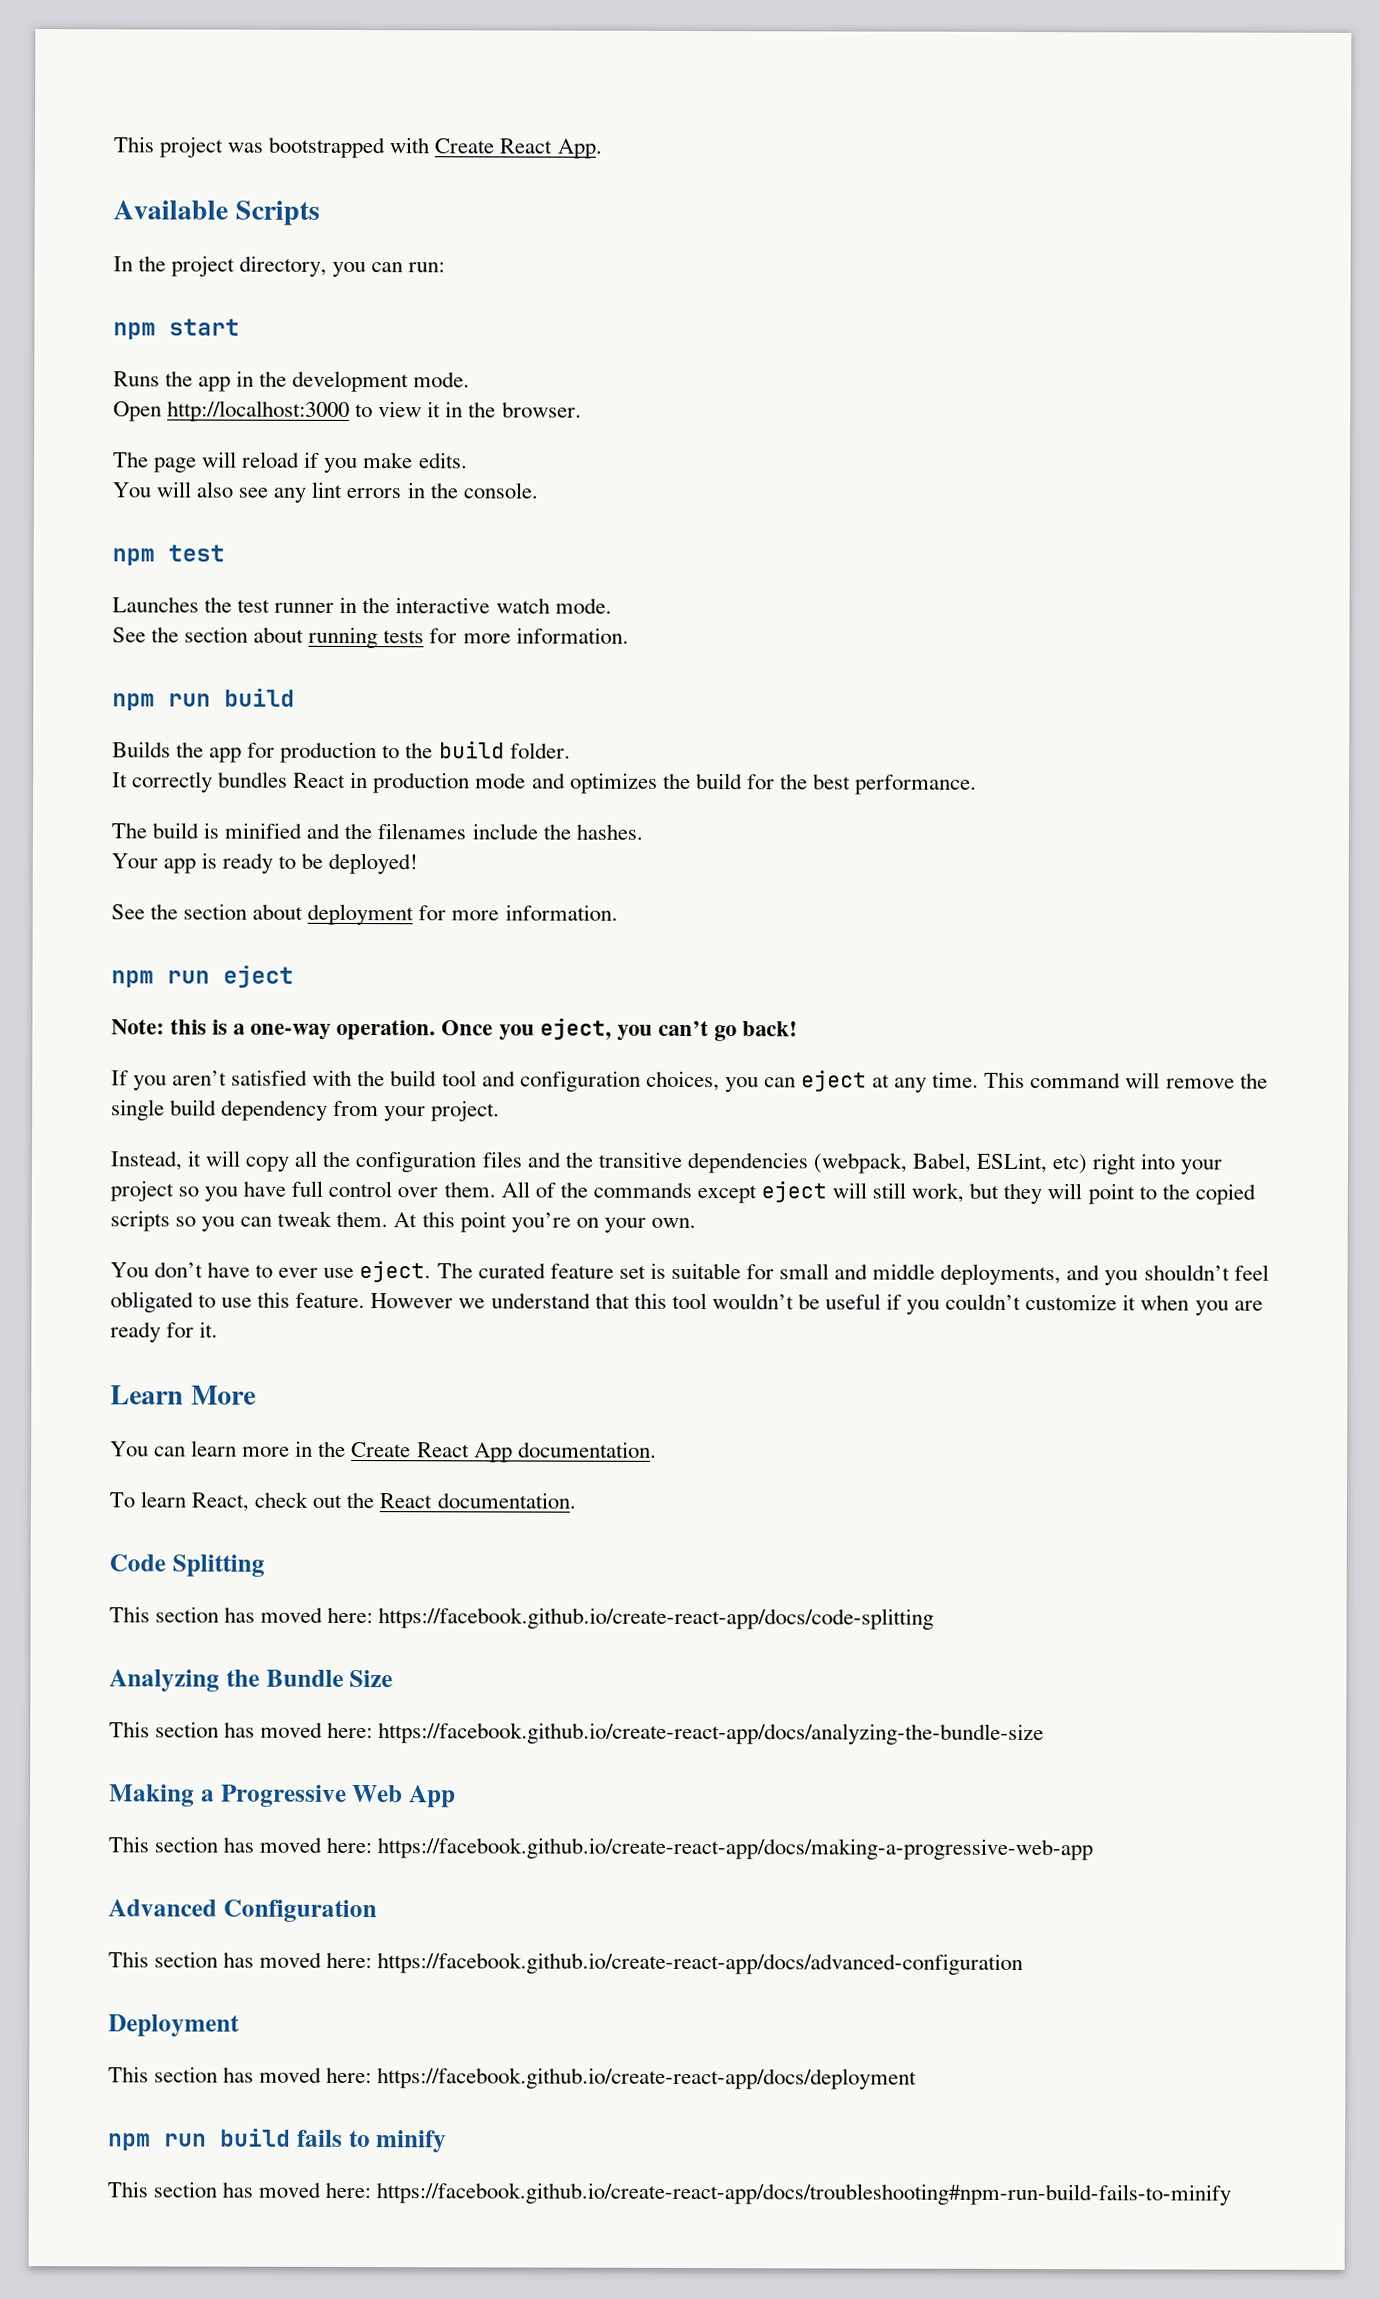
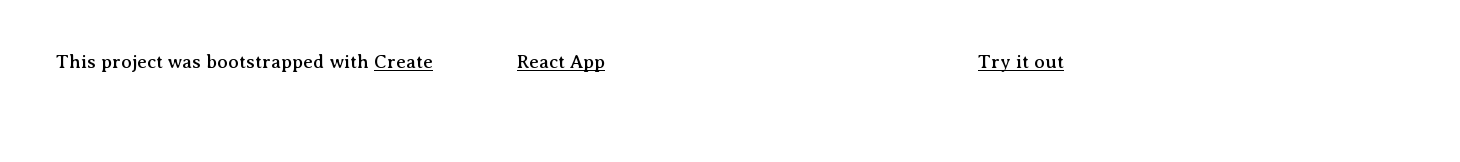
[556,138,602,159] [113,200,320,226] [113,255,446,278] [113,318,240,340] [113,370,471,393] [113,400,582,422] [113,451,468,474] [112,481,538,503] [112,544,225,566] [112,596,612,614] [112,626,629,649] [112,688,295,711] [112,741,571,764] [112,771,978,795] [111,822,643,840] [111,852,419,875] [111,903,618,926] [111,965,294,988] [111,1018,798,1042] [111,1069,1268,1093] [111,1099,501,1122] [110,1150,1223,1175] [110,1180,1256,1205] [110,1210,696,1233] [110,1261,1269,1286] [110,1291,1263,1316] [110,1321,219,1343] [110,1385,256,1405] [110,1440,657,1463] [109,1491,576,1512] [109,1554,265,1577] [109,1606,935,1630] [109,1669,394,1692] [109,1721,1045,1746] [109,1784,456,1808] [108,1836,1094,1861] [108,1899,377,1923] [108,1951,1024,1975] [108,2014,240,2037] [108,2066,918,2090] [108,2128,448,2153] [107,2181,1232,2206] App. // Available Scripts // In the project directory, you can run: // npm start // Runs the app in the development mode. // Open http://localhost:3000 to view it in the browser. // The page will reload if you make edits. // You will also see any lint errors in the console. // npm test // Launches the test runner in the interactive watch mode. // See the section about running tests for more information. // npm run build // Builds the app for production to the build folder. // It correctly bundles React in production mode and optimizes the build for the best performance. // The build is minified and the filenames include the hashes. // Your app is ready to be deployed! // See the section about deployment for more information. // npm run eject // Note: this is a one-way operation. Once you eject, you can’t go back! // If you aren’t satisfied with the build tool and configuration choices, you can eject at any time. This command will remove the single build dependency from your project. // Instead, it will copy all the configuration files and the transitive dependencies (webpack, Babel, ESLint, etc) right into your project so you have full control over them. All of the commands except eject will still work, but they will point to the copied scripts so you can tweak them. At this point you’re on your own. // You don’t have to ever use eject. The curated feature set is suitable for small and middle deployments, and you shouldn’t feel obligated to use this feature. However we understand that this tool wouldn’t be useful if you couldn’t customize it when you are ready for it. // Learn More // You can learn more in the Create React App documentation. // To learn React, check out the React documentation. // Code Splitting // This section has moved here: https://facebook.github.io/create-react-app/docs/code-splitting // Analyzing the Bundle Size // This section has moved here: https://facebook.github.io/create-react-app/docs/analyzing-the-bundle-size // Making a Progressive Web App // This section has moved here: https://facebook.github.io/create-react-app/docs/making-a-progressive-web-app // Advanced Configuration // This section has moved here: https://facebook.github.io/create-react-app/docs/advanced-configuration // Deployment // This section has moved here: https://facebook.github.io/create-react-app/docs/deployment // npm run build fails to minify // This section has moved here: https://facebook.github.io/create-react-app/docs/troubleshooting#npm-run-build-fails-to-minify -> [570,55,606,72] [978,55,1065,72] App // Try it out

